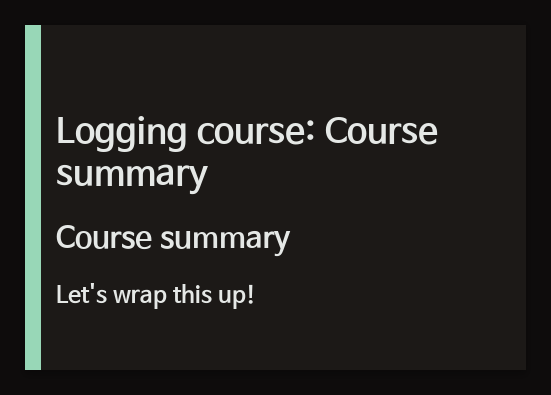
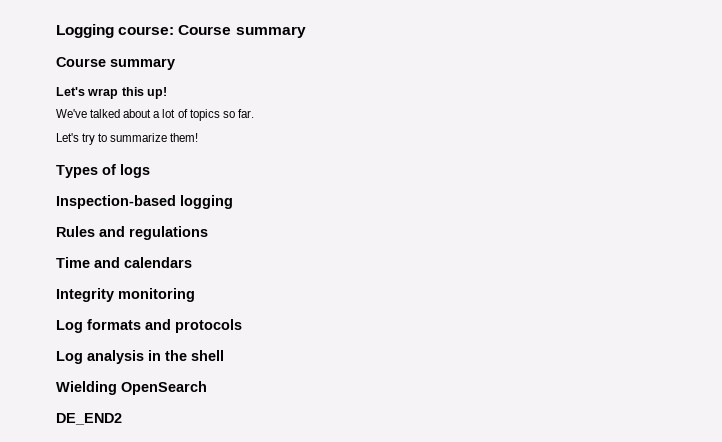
(257, 296) none -> [56,109,254,121] [56,133,199,145] [56,164,150,178] [56,195,233,209] [56,226,208,240] [56,257,192,268] [56,288,195,302] [56,319,242,333] [56,350,224,364] [56,381,207,395] [56,413,122,425] // We've talked about a lot of topics so far. // Let's try to summarize them! // Types of logs // Inspection-based logging // Rules and regulations // Time and calendars // Integrity monitoring // Log formats and protocols // Log analysis in the shell // Wielding OpenSearch // DE_END2

